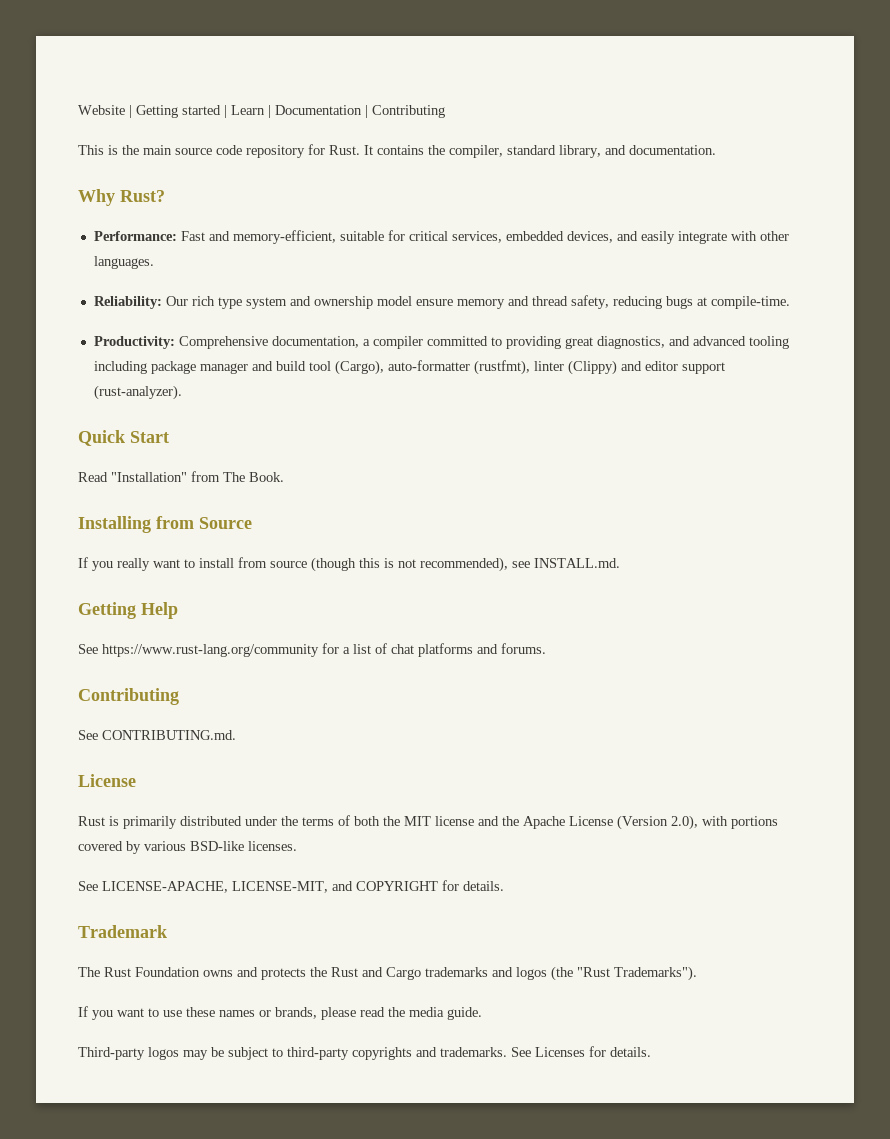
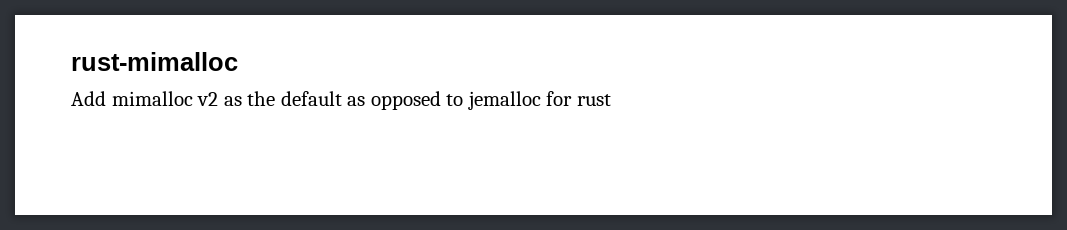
[78,105,445,118] [78,144,716,158] [78,189,165,206] [93,230,789,244] [93,256,154,269] [93,295,790,309] [93,336,789,349] [93,360,725,375] [93,385,182,400] [78,430,169,446] [78,471,284,482] [78,516,252,533] [78,557,620,572] [78,602,178,619] [78,643,546,657] [78,688,179,705] [78,730,236,740] [78,774,136,787] [78,815,778,830] [78,841,297,854] [78,880,504,893] [78,925,167,938] [78,966,697,981] [78,1006,482,1020] [78,1046,651,1060] Website | Getting started | Learn | Documentation | Contributing // This is the main source code repository for Rust. It contains the compiler, standard library, and documentation. // Why Rust? // Performance: Fast and memory-efficient, suitable for critical services, embedded devices, and easily integrate with other languages. // Reliability: Our rich type system and ownership model ensure memory and thread safety, reducing bugs at compile-time. // Productivity: Comprehensive documentation, a compiler committed to providing great diagnostics, and advanced tooling including package manager and build tool (Cargo), auto-formatter (rustfmt), linter (Clippy) and editor support (rust-analyzer). // Quick Start // Read "Installation" from The Book. // Installing from Source // If you really want to install from source (though this is not recommended), see INSTALL.md. // Getting Help // See https://www.rust-lang.org/community for a list of chat platforms and forums. // Contributing // See CONTRIBUTING.md. // License // Rust is primarily distributed under the terms of both the MIT license and the Apache License (Version 2.0), with portions covered by various BSD-like licenses. // See LICENSE-APACHE, LICENSE-MIT, and COPYRIGHT for details. // Trademark // The Rust Foundation owns and protects the Rust and Cargo trademarks and logos (the "Rust Trademarks"). // If you want to use these names or brands, please read the media guide. // Third-party logos may be subject to third-party copyrights and trademarks. See Licenses for details. -> [71,52,238,71] [71,91,611,110] rust-mimalloc // Add mimalloc v2 as the default as opposed to jemalloc for rust

